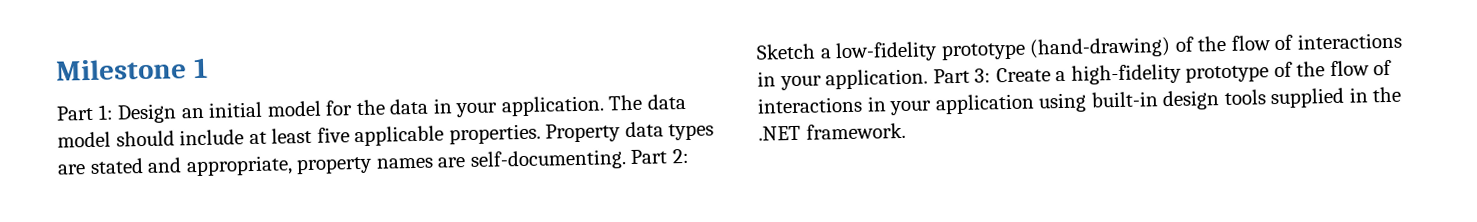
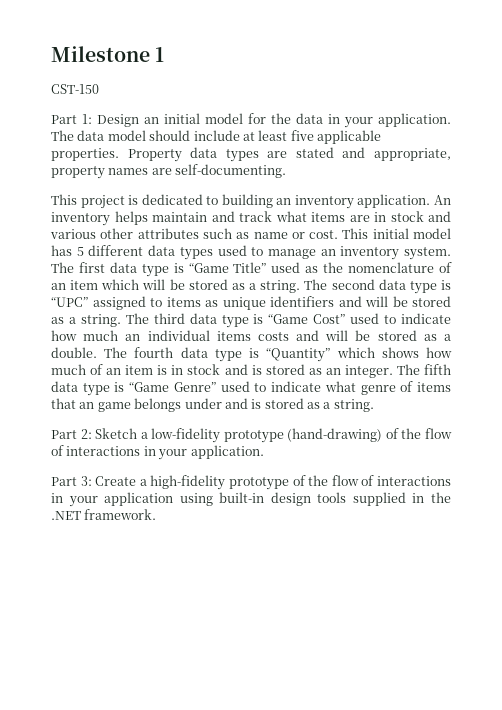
(208, 68) none -> [51,84,99,94] // CST-150
(627, 160) none -> [51,194,451,209] [51,211,451,226] [50,228,452,239] [51,245,451,260] [51,262,453,277] [51,279,451,294] [51,296,451,310] [51,313,452,328] [51,330,452,341] [51,347,453,362] [51,364,451,378] [51,381,452,396] [51,398,374,412] // This project is dedicated to building an inventory application. An inventory helps maintain and track what items are in stock and various other attributes such as name or cost. This initial model has 5 different data types used to manage an inventory system. The first data type is “Game Title” used as the nomenclature of an item which will be stored as a string. The second data type is “UPC” assigned to items as unique identifiers and will be stored as a string. The third data type is “Game Cost” used to indicate how much an individual items costs and will be stored as a double. The fourth data type is “Quantity” which shows how much of an item is in stock and is stored as an integer. The fifth data type is “Game Genre” used to indicate what genre of items that an game belongs under and is stored as a string. //
(929, 79) none -> (264, 452) //

